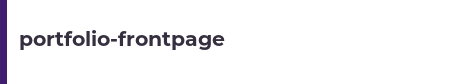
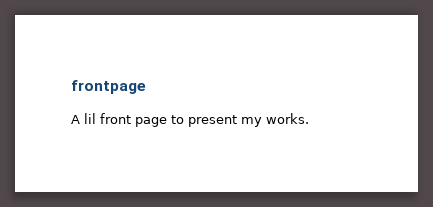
[19,30,225,50] portfolio-frontpage -> [71,80,146,94] [71,113,309,127] frontpage // A lil front page to present my works.

